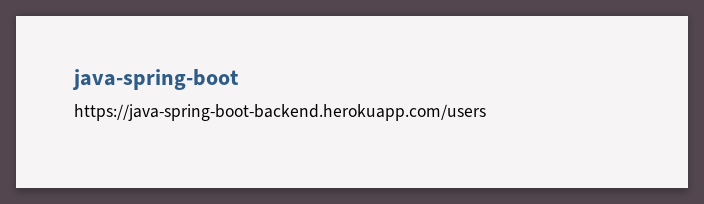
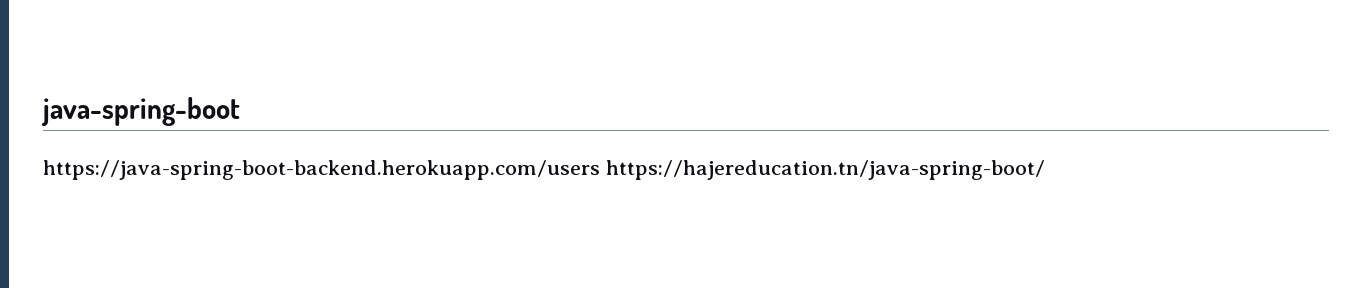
(486, 112) none -> [605,160,1045,180] https://hajereducation.tn/java-spring-boot/

